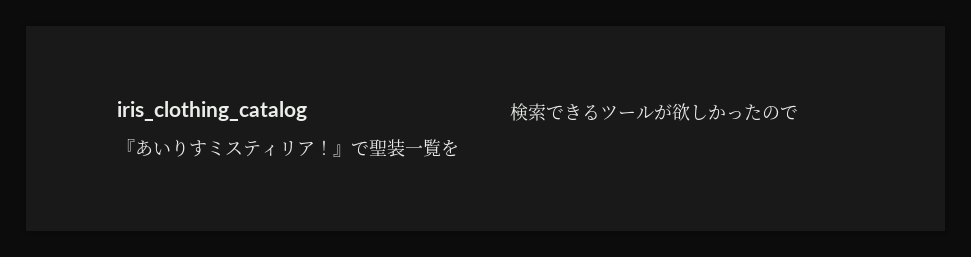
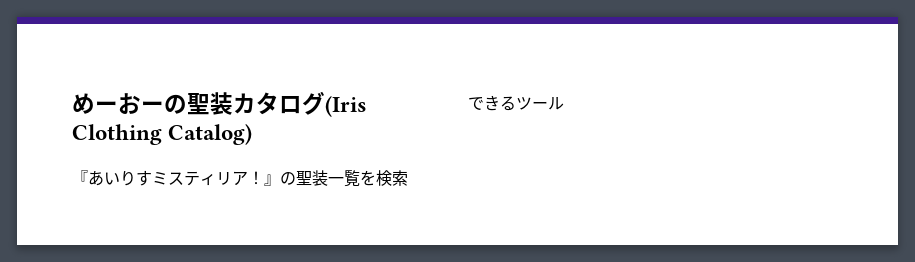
[117,101,307,121] iris_clothing_catalog -> [72,91,367,117] [72,124,253,145] めーおーの聖装カタログ(Iris Clothing Catalog)
[351,141,369,156] で -> [280,172,296,185] の
[654,103,798,121] が欲しかったので -> (564, 103) none

